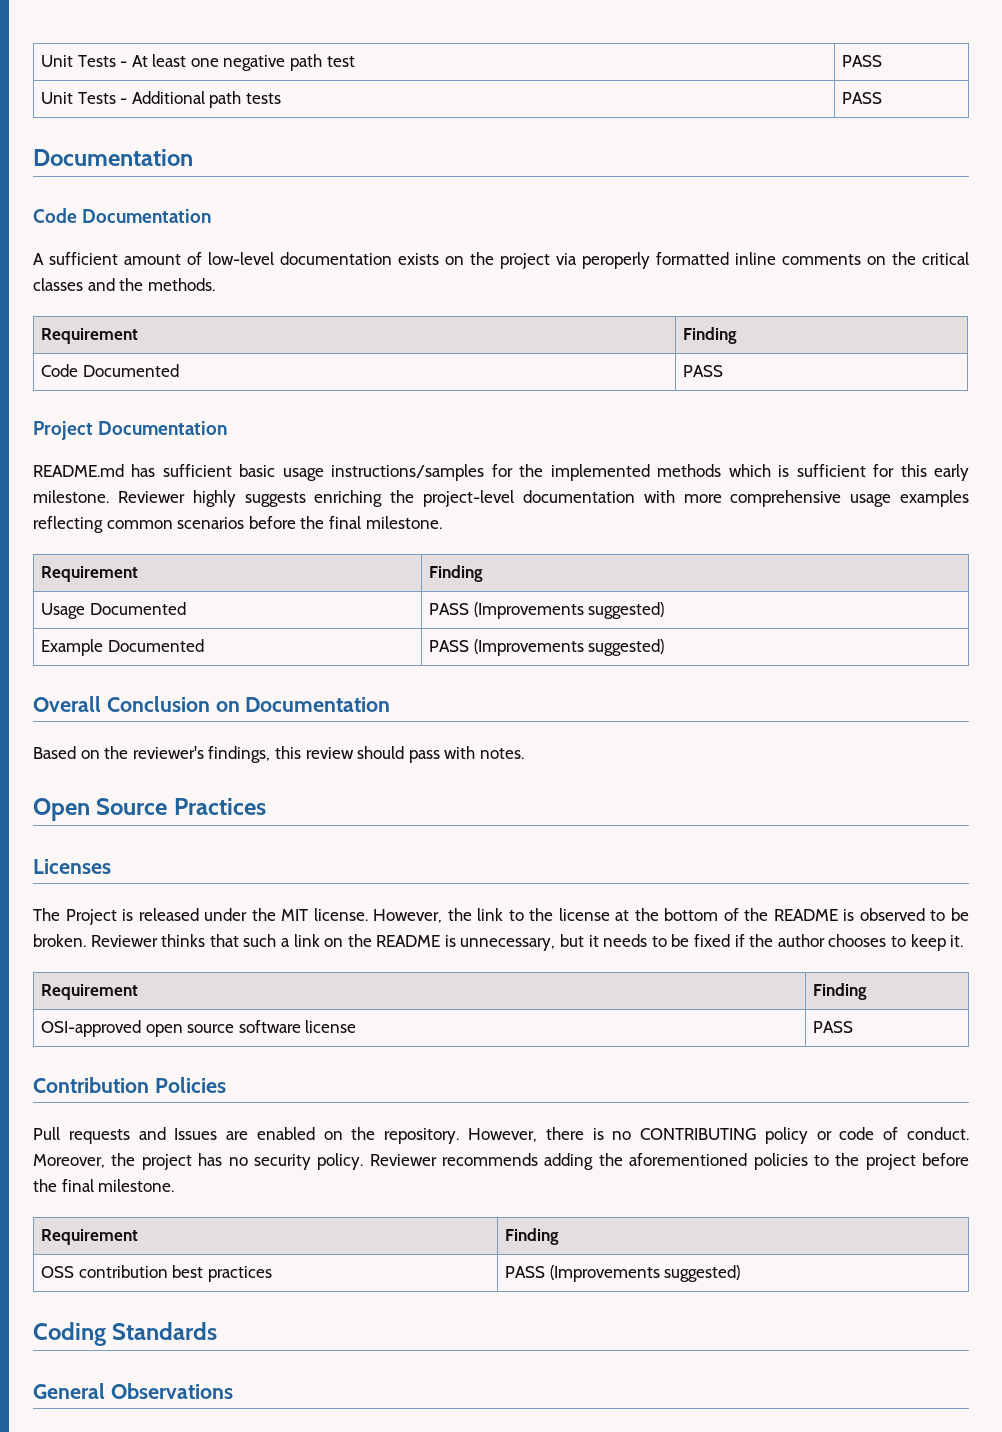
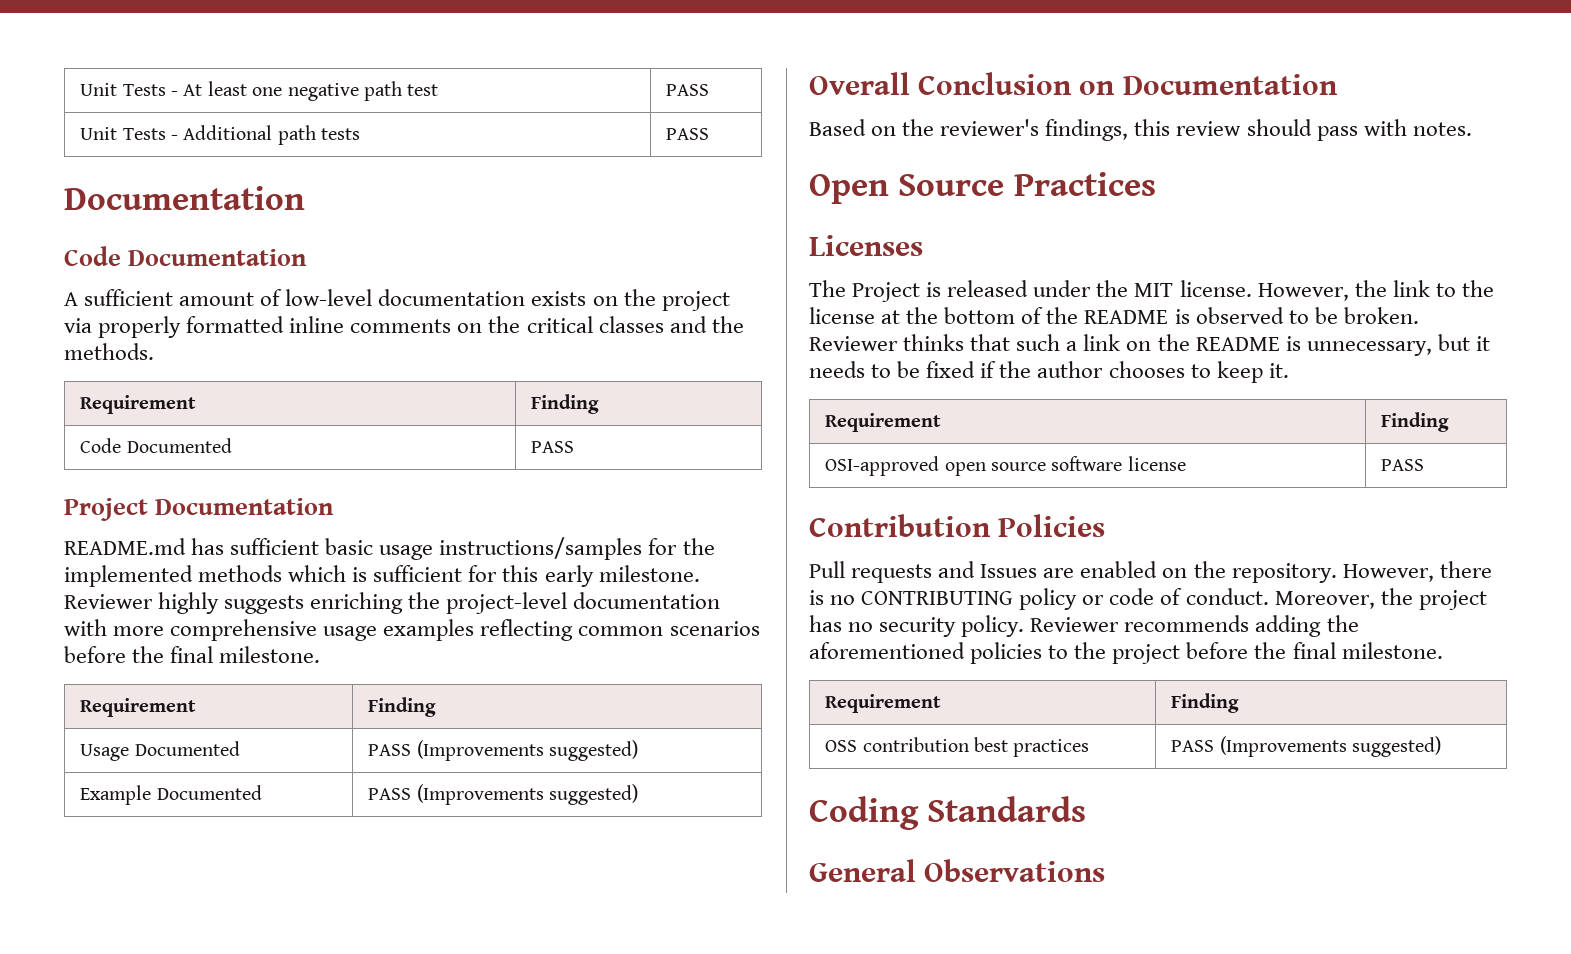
[582,252,650,269] peroperly -> [98,316,182,338] properly

